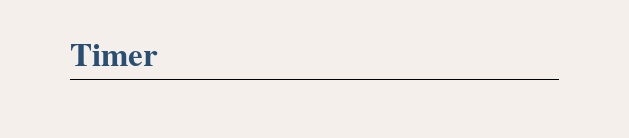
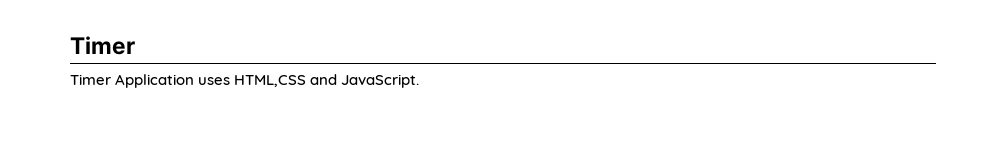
[70,44,158,66] Timer -> [70,36,135,55] [70,74,420,88] Timer // Timer Application uses HTML,CSS and JavaScript.

